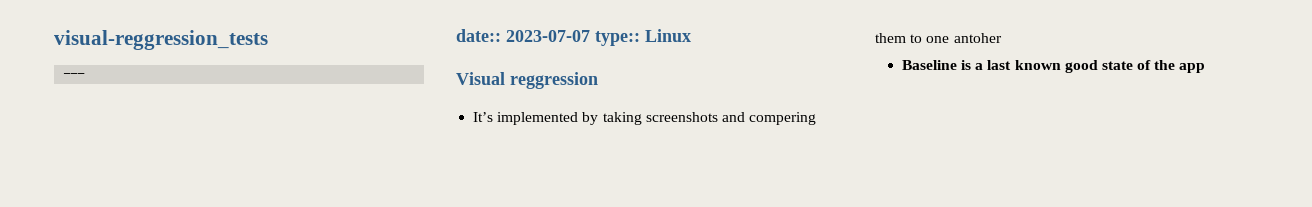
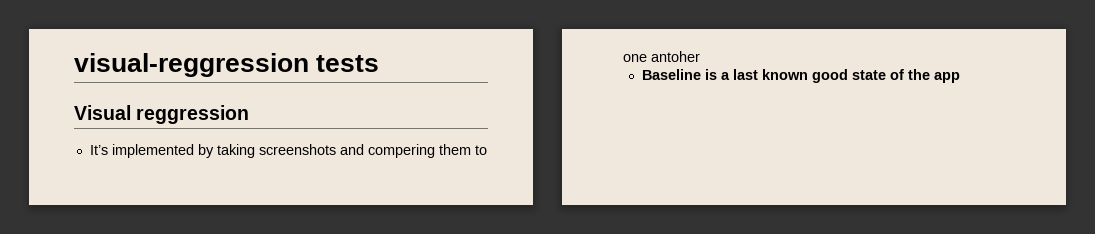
[54,30,268,50] [63,73,86,78] [456,29,691,46] visual-reggression_tests // --- // date:: 2023-07-07 type:: Linux -> [74,53,380,77] visual-reggression tests

